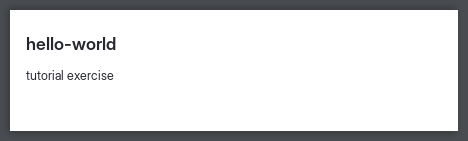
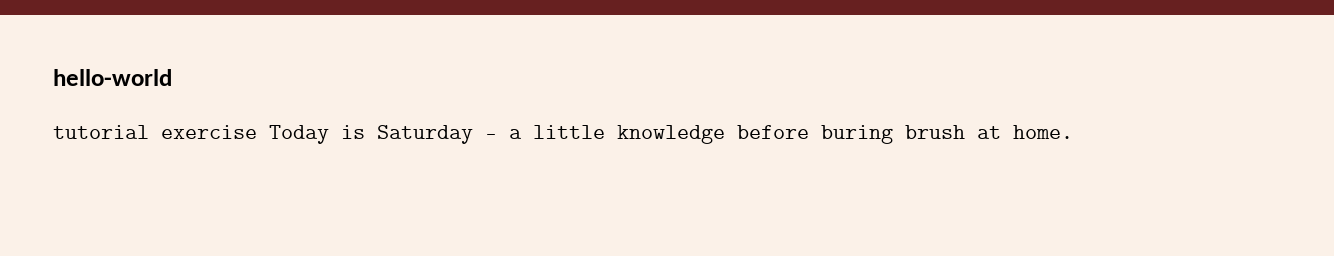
(115, 75) none -> [269,125,1073,144] Today is Saturday - a little knowledge before buring brush at home.

